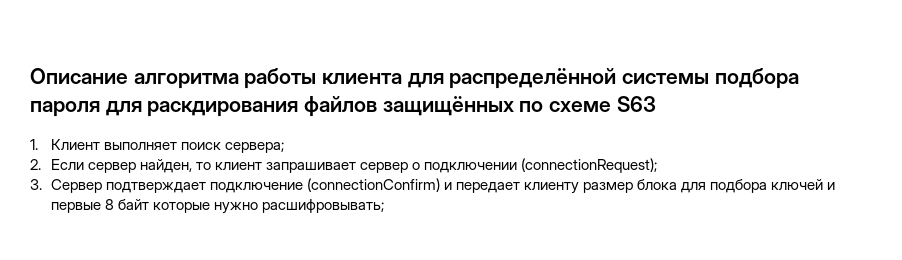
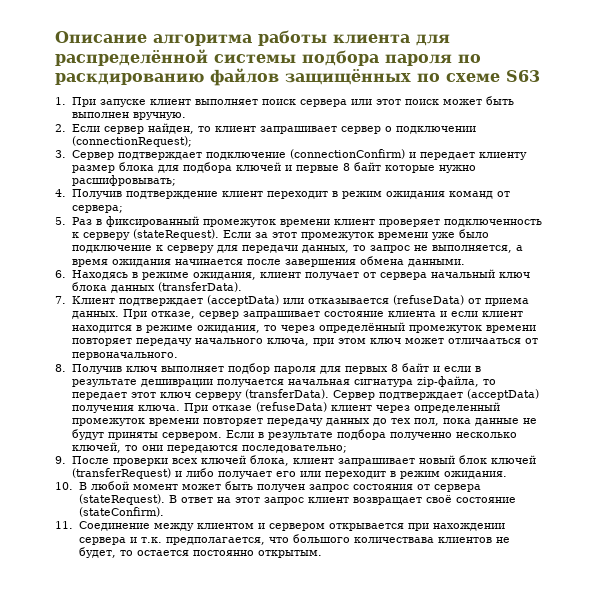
[105,101,299,117] для раскдирования -> [458,54,481,63] [55,73,204,85] по раскдированию
[50,139,284,153] Клиент выполняет поиск сервера; -> [71,96,514,107] [71,112,186,120] При запуске клиент выполняет поиск сервера или этот поиск может быть выполнен вручную.
(385, 206) none -> [55,189,510,199] [71,205,123,213] [55,216,542,227] [71,229,489,240] [71,245,523,253] [71,256,465,267] [55,269,530,280] [71,282,242,293] [55,295,529,306] [71,309,523,319] [71,322,536,333] [71,338,538,346] [71,352,178,360] [55,363,481,374] [71,376,496,387] [71,389,539,400] [71,402,500,413] [71,418,537,426] [71,429,517,440] [71,442,347,453] [55,455,536,466] [71,468,507,479] [55,481,481,492] [78,494,516,505] [78,507,164,517] [55,521,505,531] [78,534,510,545] [78,547,322,558] // 4. Получив подтверждение клиент переходит в режим ожидания команд от сервера; // 5. Раз в фиксированный промежуток времени клиент проверяет подключенность к серверу (stateRequest). Если за этот промежуток времени уже было подключение к серверу для передачи данных, то запрос не выполняется, а время ожидания начинается после завершения обмена данными. // 6. Находясь в режиме ожидания, клиент получает от сервера начальный ключ блока данных (transferData). // 7. Клиент подтверждает (acceptData) или отказывается (refuseData) от приема данных. При отказе, сервер запрашивает состояние клиента и если клиент находится в режиме ожидания, то через определённый промежуток времени повторяет передачу начального ключа, при этом ключ может отличааться от первоначального. // 8. Получив ключ выполняет подбор пароля для первых 8 байт и если в результате дешиврации получается начальная сигнатура zip-файла, то передает этот ключ серверу (transferData). Сервер подтверждает (acceptData) получения ключа. При отказе (refuseData) клиент через определенный промежуток времени повторяет передачу данных до тех пол, пока данные не будут приняты сервером. Если в результате подбора полученно несколько ключей, то они передаются последовательно; // 9. После проверки всех ключей блока, клиент запрашивает новый блок ключей (transferRequest) и либо получает его или переходит в режим ожидания. // 10. В любой момент может быть получен запрос состояния от сервера (stateRequest). В ответ на этот запрос клиент возвращает своё состояние (stateConfirm). // 11. Соединение между клиентом и сервером открывается при нахождении сервера и т.к. предполагается, что большого количествава клиентов не будет, то остается постоянно открытым.

